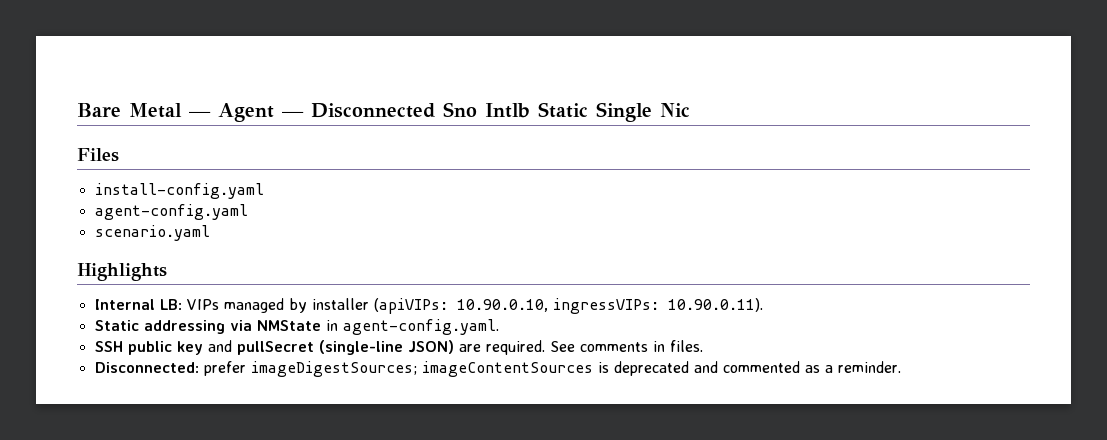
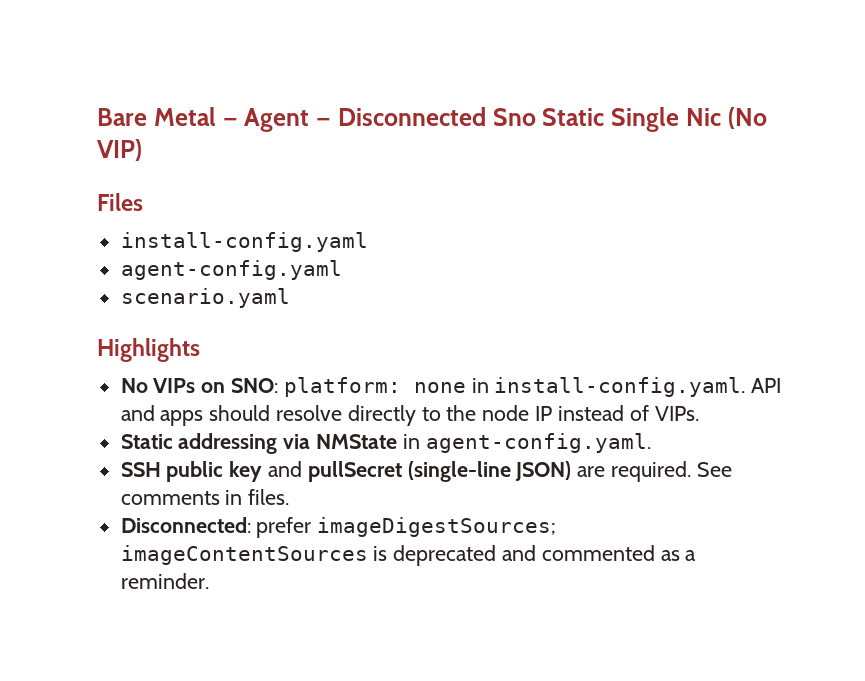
[485,103,530,118] Intlb -> (536, 117) none
(690, 110) none -> [727,107,767,129] [97,139,142,161] (No VIP)
[94,298,763,314] Internal LB: VIPs managed by installer (apiVIPs: 10.90.0.10, ingressVIPs: 10.90.0.11). -> [120,377,782,397] [120,405,699,426] No VIPs on SNO: platform: none in install-config.yaml. API and apps should resolve directly to the node IP instead of VIPs.

